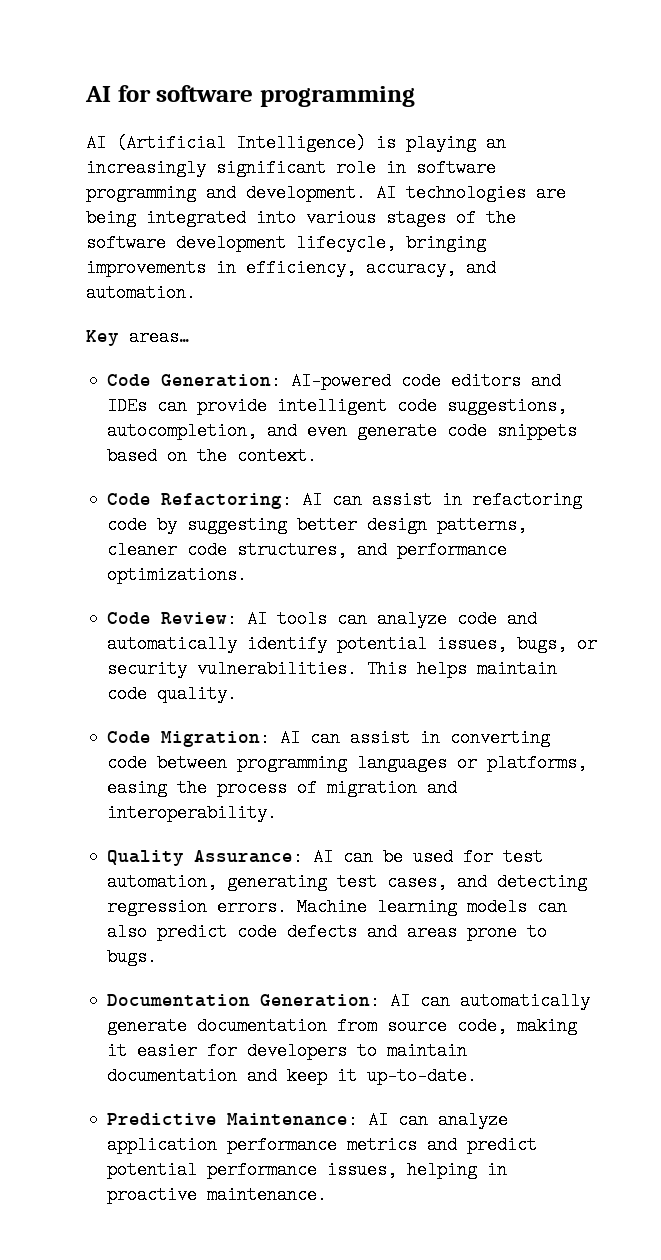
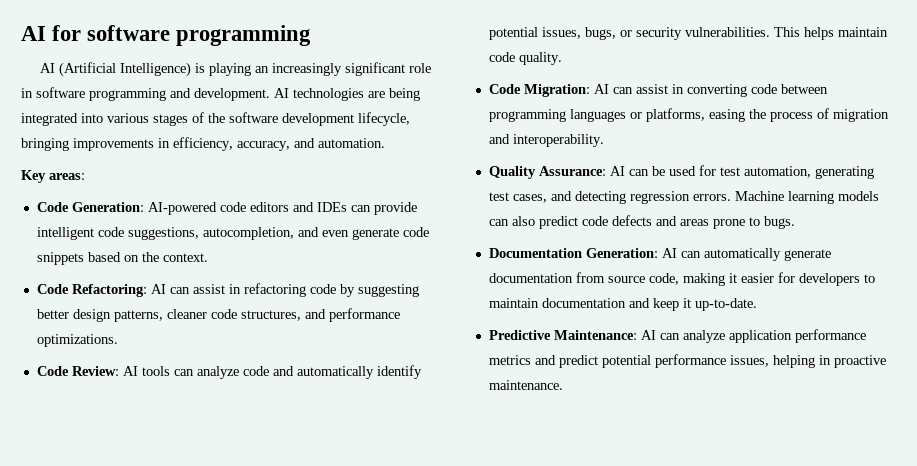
[129,328,190,346] areas… -> [49,173,85,180] areas:

